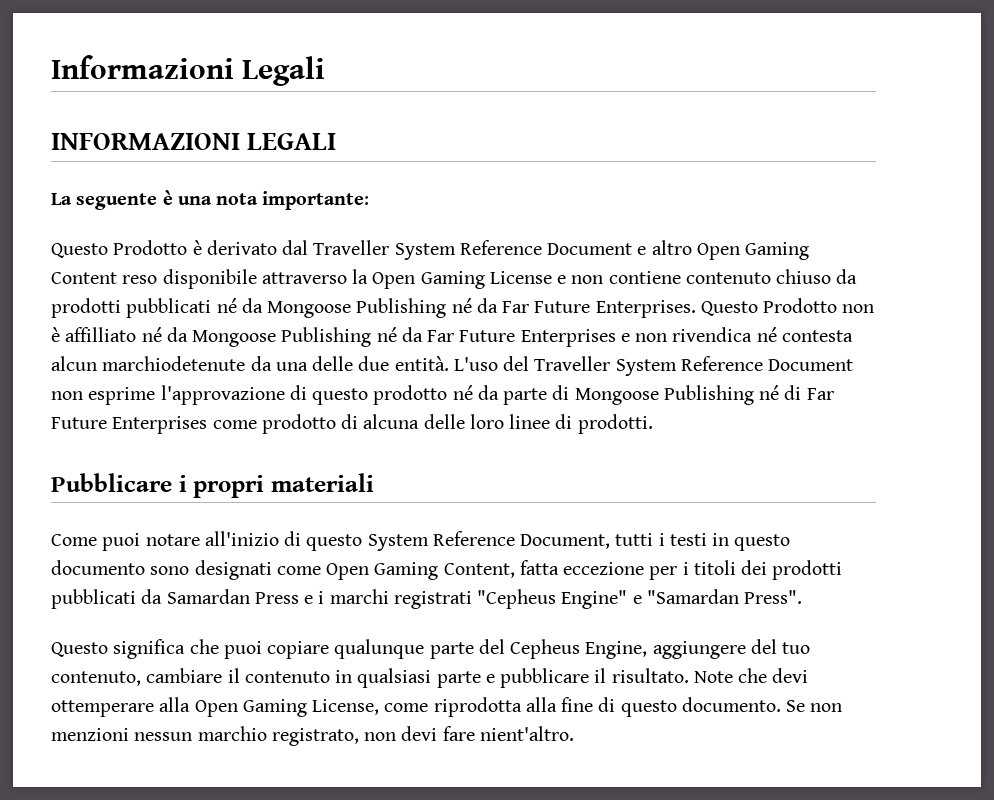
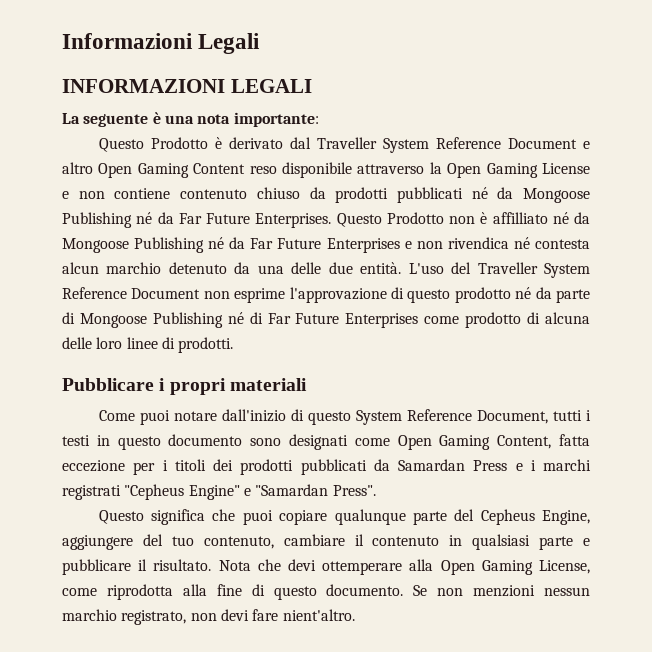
[102,356,246,371] marchiodetenute -> [106,262,227,274] marchio detenuto
[204,531,279,546] all'inizio -> [221,409,286,422] dall'inizio
[693,671,733,683] Note -> [218,560,251,571] Nota

